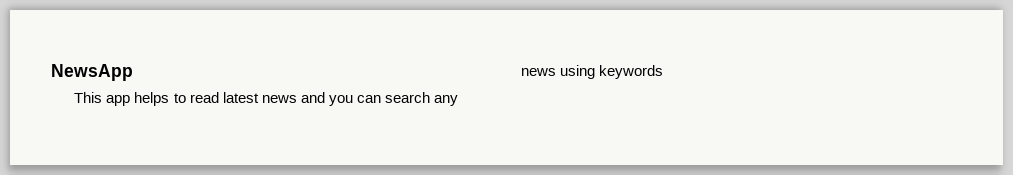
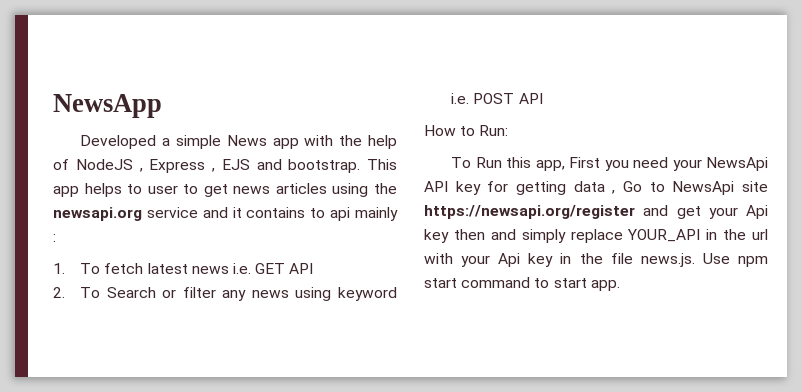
[74,92,458,106] [521,65,664,79] This app helps to read latest news and you can search any news using keywords -> [80,135,397,149] [53,159,397,173] [53,183,397,197] [53,207,398,221] [53,234,56,242] [53,263,314,274] [53,287,397,301] [451,93,543,104] [424,125,509,136] [451,157,768,171] [424,181,768,195] [424,205,768,219] [424,229,768,243] [424,253,768,267] [424,277,620,291] Developed a simple News app with the help of NodeJS , Express , EJS and bootstrap. This app helps to user to get news articles using the newsapi.org service and it contains to api mainly : // 1. To fetch latest news i.e. GET API // 2. To Search or filter any news using keyword i.e. POST API // How to Run: // To Run this app, First you need your NewsApi API key for getting data , Go to NewsApi site https://newsapi.org/register and get your Api key then and simply replace YOUR_API in the url with your Api key in the file news.js. Use npm start command to start app.

